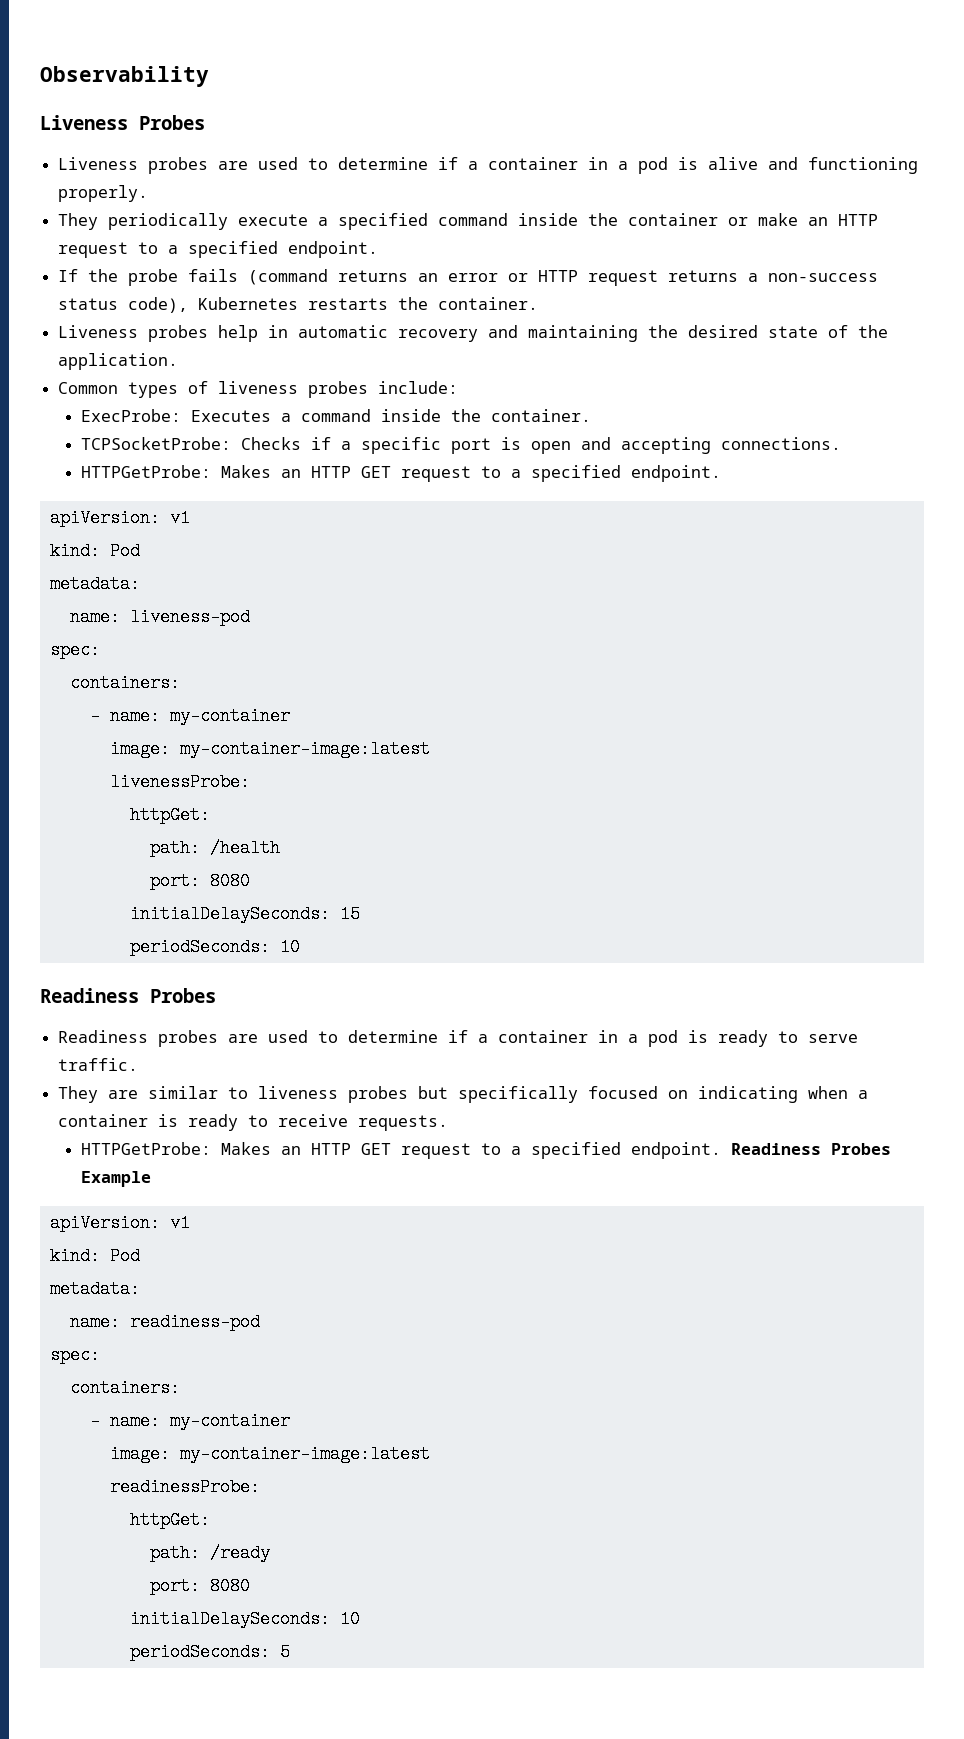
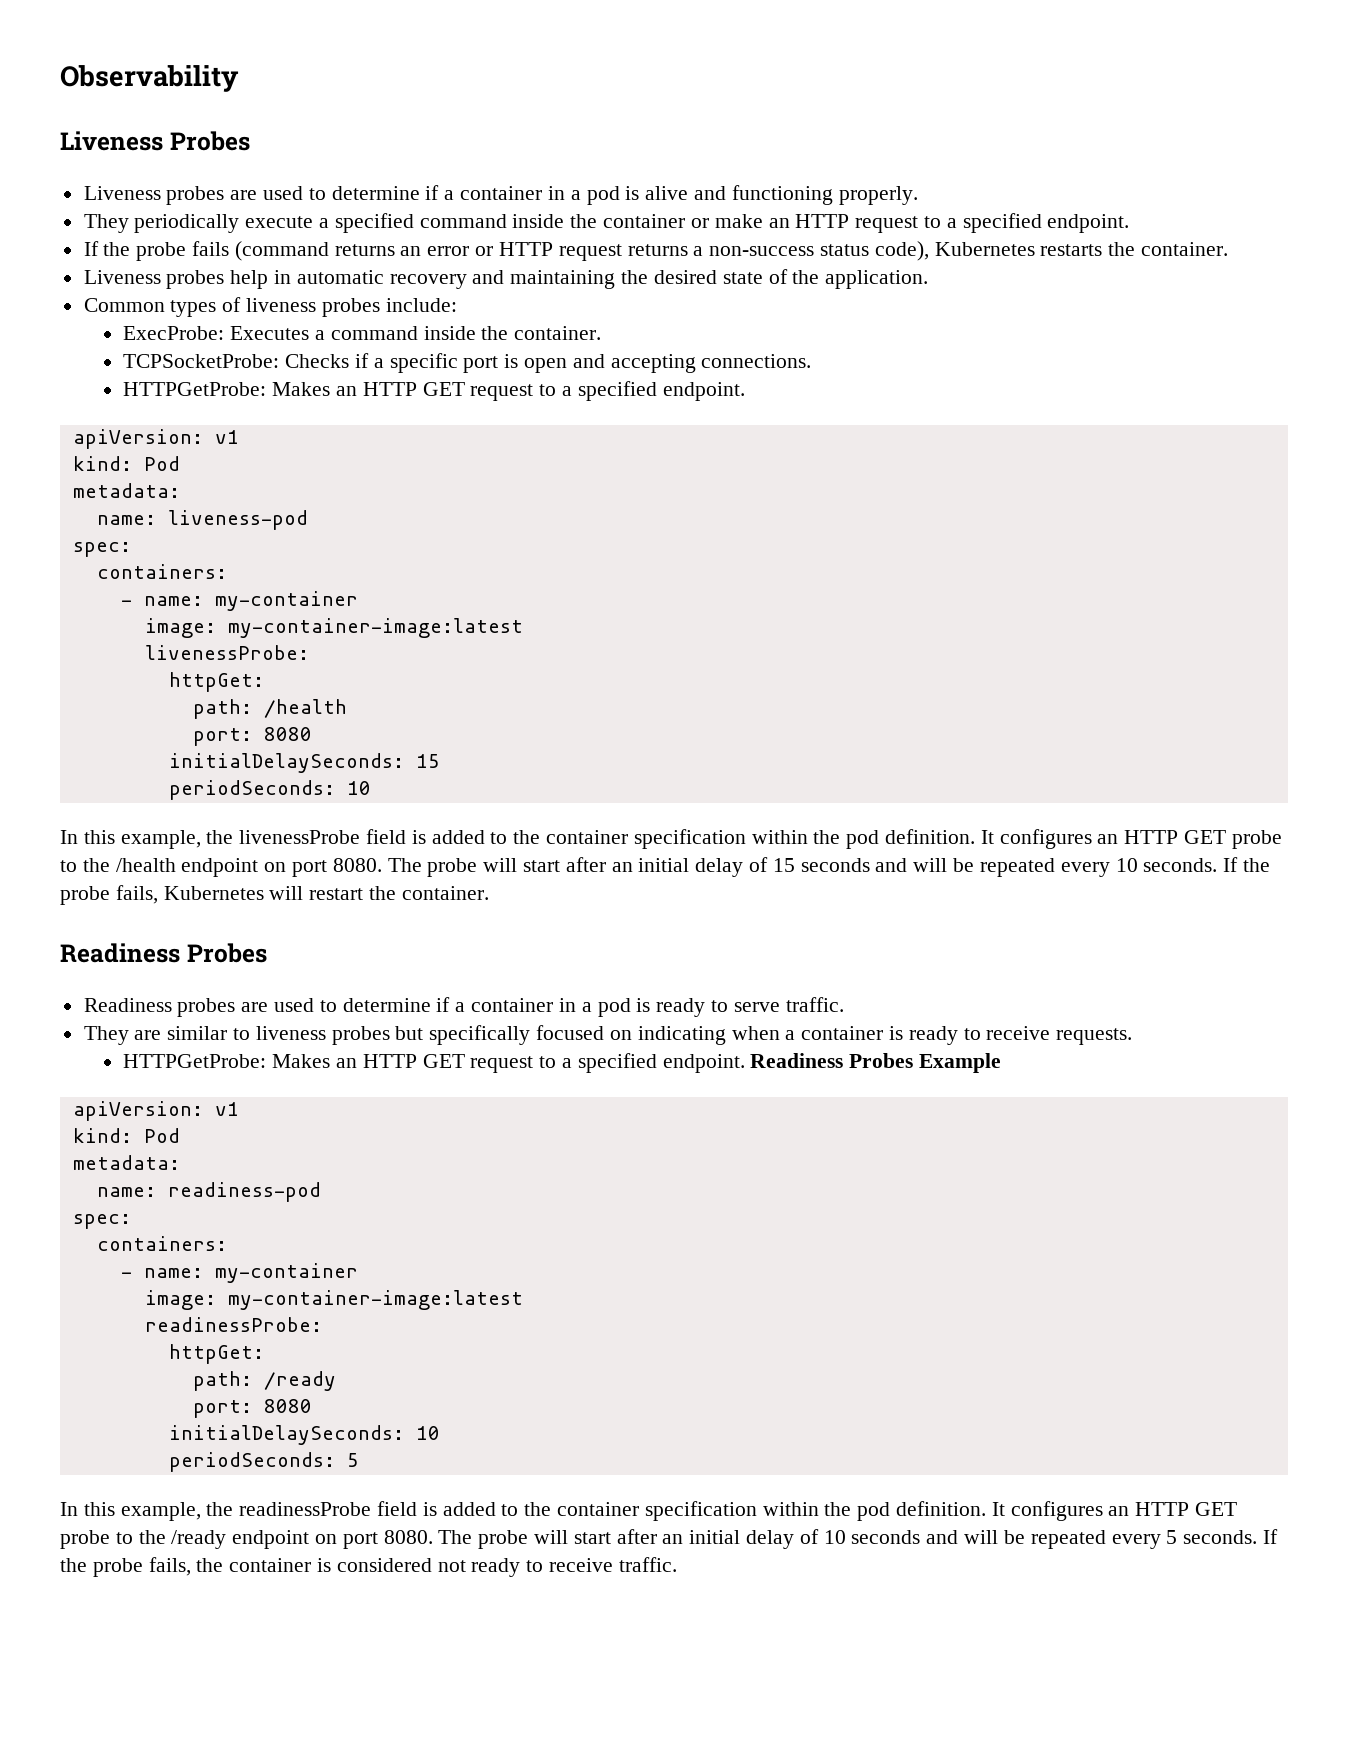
(300, 947) none -> [60,829,1282,849] [60,857,1270,877] [60,885,489,905] // In this example, the livenessProbe field is added to the container specification within the pod definition. It configures an HTTP GET probe to the /health endpoint on port 8080. The probe will start after an initial delay of 15 seconds and will be repeated every 10 seconds. If the probe fails, Kubernetes will restart the container.
(290, 1652) none -> [60,1501,1238,1521] [60,1529,1278,1549] [60,1557,677,1577] // In this example, the readinessProbe field is added to the container specification within the pod definition. It configures an HTTP GET probe to the /ready endpoint on port 8080. The probe will start after an initial delay of 10 seconds and will be repeated every 5 seconds. If the probe fails, the container is considered not ready to receive traffic.

